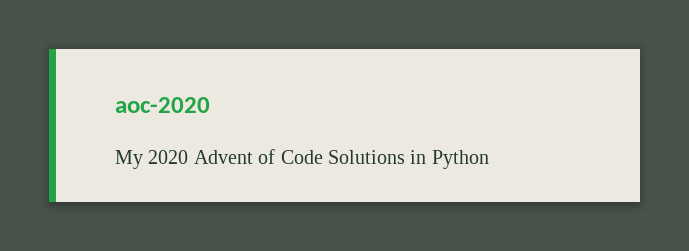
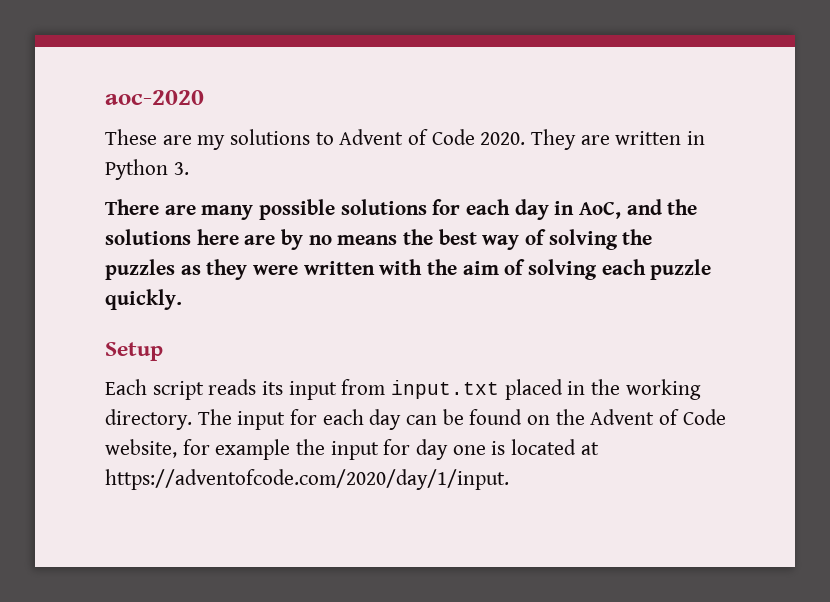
[115,149,489,169] My 2020 Advent of Code Solutions in Python -> [105,129,706,150] [105,159,189,180] [105,199,698,220] [105,229,653,250] [105,259,712,280] [105,289,182,310] [105,342,163,361] [105,379,701,400] [105,409,726,430] [105,439,599,460] [105,469,509,490] These are my solutions to Advent of Code 2020. They are written in Python 3. // There are many possible solutions for each day in AoC, and the solutions here are by no means the best way of solving the puzzles as they were written with the aim of solving each puzzle quickly. // Setup // Each script reads its input from input.txt placed in the working directory. The input for each day can be found on the Advent of Code website, for example the input for day one is located at https://adventofcode.com/2020/day/1/input.

